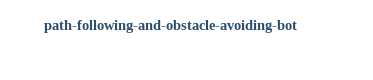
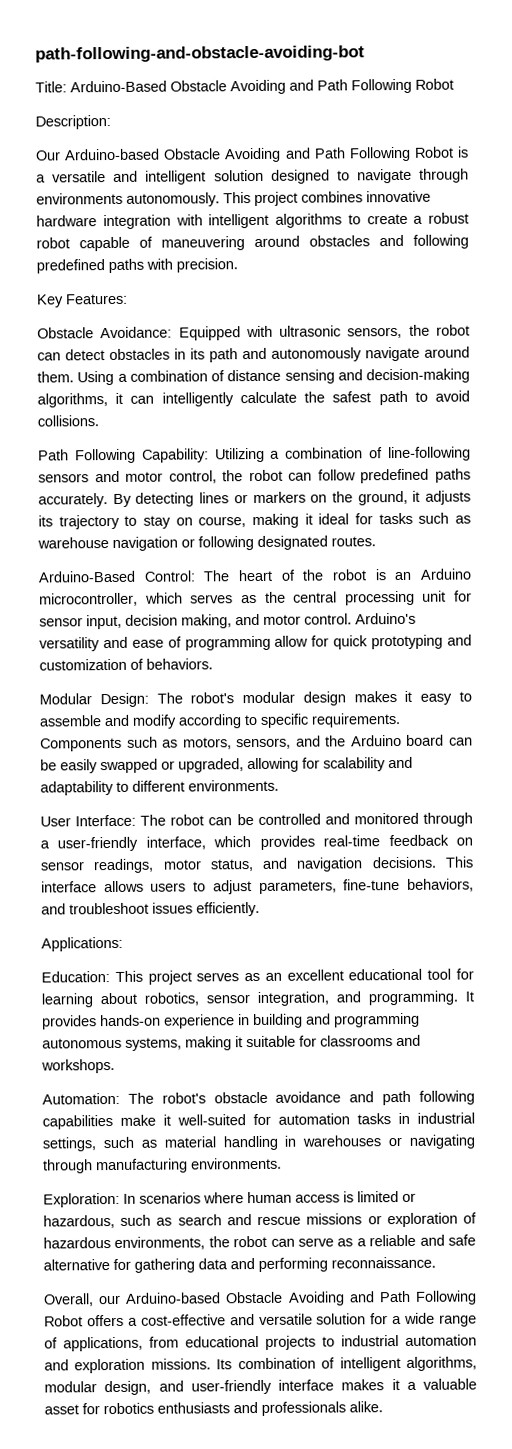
(297, 26) none -> [35,78,454,95] [35,114,111,130] [35,146,469,163] [36,168,469,185] [36,190,431,207] [36,212,469,230] [36,234,469,252] [36,258,238,274] [36,293,128,308] [37,324,470,341] [37,346,470,363] [37,368,470,386] [37,390,471,408] [37,415,99,427] [38,446,471,464] [38,468,471,484] [38,490,471,508] [38,512,472,530] [37,535,376,551] [38,568,472,583] [39,590,472,607] [39,612,416,630] [39,634,473,652] [39,658,213,671] [39,690,472,708] [39,712,401,729] [40,734,473,752] [40,756,413,774] [40,779,279,796] [40,812,473,827] [40,834,473,852] [40,856,474,874] [41,878,475,895] [41,901,260,917] [41,936,123,952] [41,968,474,985] [41,990,474,1008] [42,1012,420,1030] [42,1034,421,1051] [41,1058,115,1074] [42,1090,475,1106] [42,1112,475,1130] [42,1134,475,1152] [43,1157,282,1174] [43,1191,416,1208] [43,1212,478,1229] [43,1234,476,1250] [43,1256,436,1273] [43,1290,478,1307] [44,1312,477,1327] [44,1334,477,1352] [44,1356,477,1374] [44,1378,477,1396] [44,1401,383,1416] // Title: Arduino-Based Obstacle Avoiding and Path Following Robot // Description: // Our Arduino-based Obstacle Avoiding and Path Following Robot is a versatile and intelligent solution designed to navigate through environments autonomously. This project combines innovative hardware integration with intelligent algorithms to create a robust robot capable of maneuvering around obstacles and following predefined paths with precision. // Key Features: // Obstacle Avoidance: Equipped with ultrasonic sensors, the robot can detect obstacles in its path and autonomously navigate around them. Using a combination of distance sensing and decision-making algorithms, it can intelligently calculate the safest path to avoid collisions. // Path Following Capability: Utilizing a combination of line-following sensors and motor control, the robot can follow predefined paths accurately. By detecting lines or markers on the ground, it adjusts its trajectory to stay on course, making it ideal for tasks such as warehouse navigation or following designated routes. // Arduino-Based Control: The heart of the robot is an Arduino microcontroller, which serves as the central processing unit for sensor input, decision making, and motor control. Arduino's versatility and ease of programming allow for quick prototyping and customization of behaviors. // Modular Design: The robot's modular design makes it easy to assemble and modify according to specific requirements. Components such as motors, sensors, and the Arduino board can be easily swapped or upgraded, allowing for scalability and adaptability to different environments. // User Interface: The robot can be controlled and monitored through a user-friendly interface, which provides real-time feedback on sensor readings, motor status, and navigation decisions. This interface allows users to adjust parameters, fine-tune behaviors, and troubleshoot issues efficiently. // Applications: // Education: This project serves as an excellent educational tool for learning about robotics, sensor integration, and programming. It provides hands-on experience in building and programming autonomous systems, making it suitable for classrooms and workshops. // Automation: The robot's obstacle avoidance and path following capabilities make it well-suited for automation tasks in industrial settings, such as material handling in warehouses or navigating through manufacturing environments. // Exploration: In scenarios where human access is limited or hazardous, such as search and rescue missions or exploration of hazardous environments, the robot can serve as a reliable and safe alternative for gathering data and performing reconnaissance. // Overall, our Arduino-based Obstacle Avoiding and Path Following Robot offers a cost-effective and versatile solution for a wide range of applications, from educational projects to industrial automation and exploration missions. Its combination of intelligent algorithms, modular design, and user-friendly interface makes it a valuable asset for robotics enthusiasts and professionals alike.

